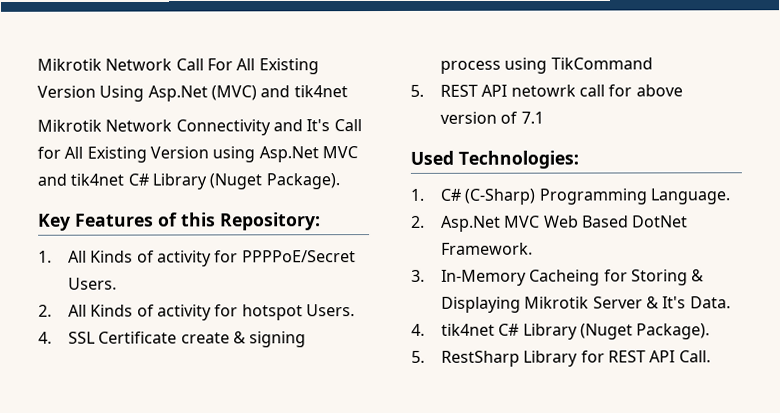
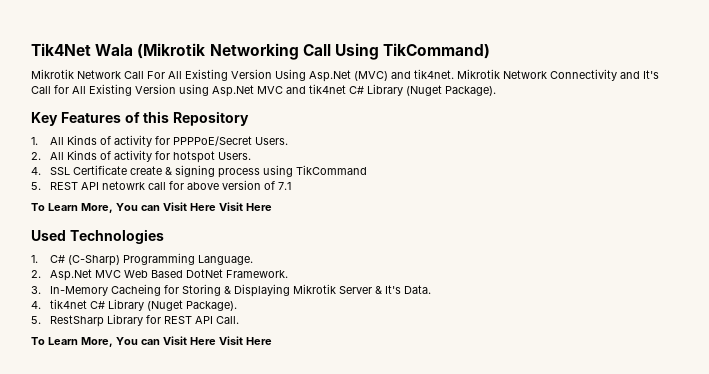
(37, 64) none -> [31,43,491,60] Tik4Net Wala (Mikrotik Networking Call Using TikCommand) //
[293,85,348,98] tik4net // -> [414,69,454,79] tik4net.
[220,212,321,231] Repository: -> [173,111,250,126] Repository
(544, 117) none -> [31,202,272,213] // To Learn More, You can Visit Here Visit Here
[458,150,579,169] Technologies: -> [69,229,164,244] Technologies
(711, 356) none -> [31,336,272,347] // To Learn More, You can Visit Here Visit Here

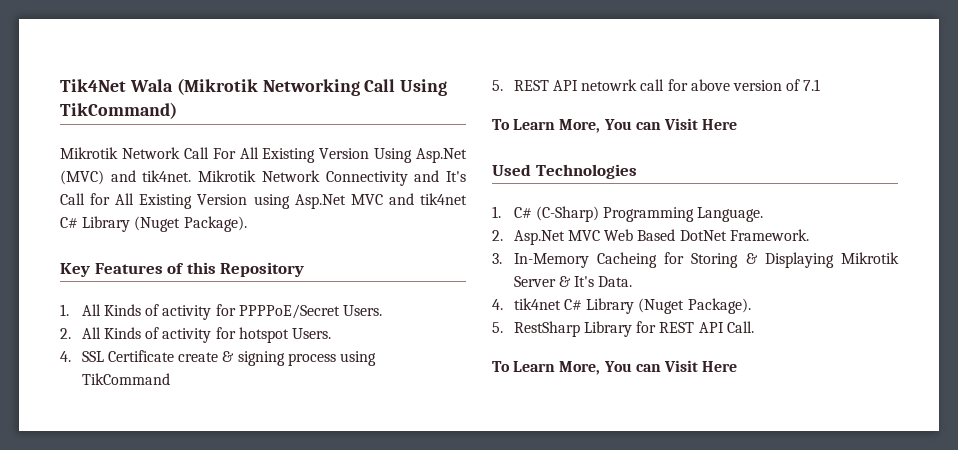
[219,202,272,211] Visit Here -> (738, 124) none
[219,336,272,345] Visit Here -> (738, 366) none

